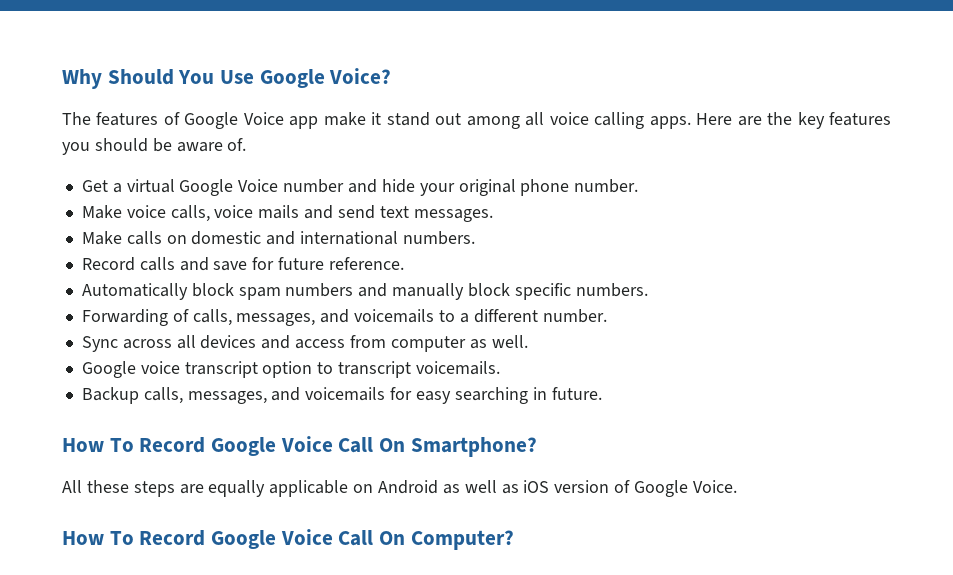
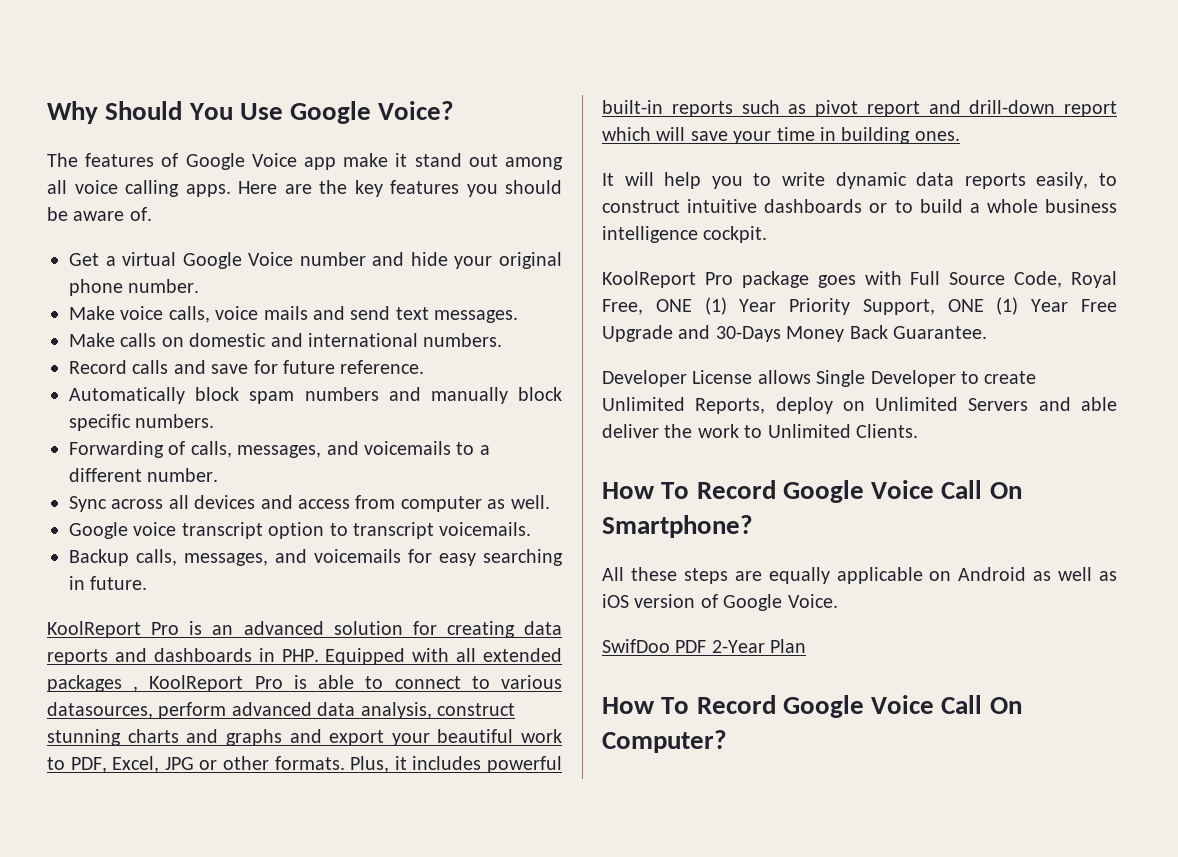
(602, 393) none -> [47,621,562,638] [47,648,562,665] [47,675,562,692] [47,702,515,719] [47,729,562,746] [47,756,563,773] [602,100,1117,117] [602,127,960,144] [602,172,1117,189] [602,199,1117,213] [602,226,768,243] [602,271,1117,288] [602,297,1117,315] [602,325,987,342] [602,370,1037,387] [602,397,1117,414] [602,424,918,438] // KoolReport Pro is an advanced solution for creating data reports and dashboards in PHP. Equipped with all extended packages , KoolReport Pro is able to connect to various datasources, perform advanced data analysis, construct stunning charts and graphs and export your beautiful work to PDF, Excel, JPG or other formats. Plus, it includes powerful built-in reports such as pivot report and drill-down report which will save your time in building ones. // It will help you to write dynamic data reports easily, to construct intuitive dashboards or to build a whole business intelligence cockpit. // KoolReport Pro package goes with Full Source Code, Royal Free, ONE (1) Year Priority Support, ONE (1) Year Free Upgrade and 30-Days Money Back Guarantee. // Developer License allows Single Developer to create Unlimited Reports, deploy on Unlimited Servers and able deliver the work to Unlimited Clients.
(737, 486) none -> [602,639,807,653] // SwifDoo PDF 2-Year Plan

